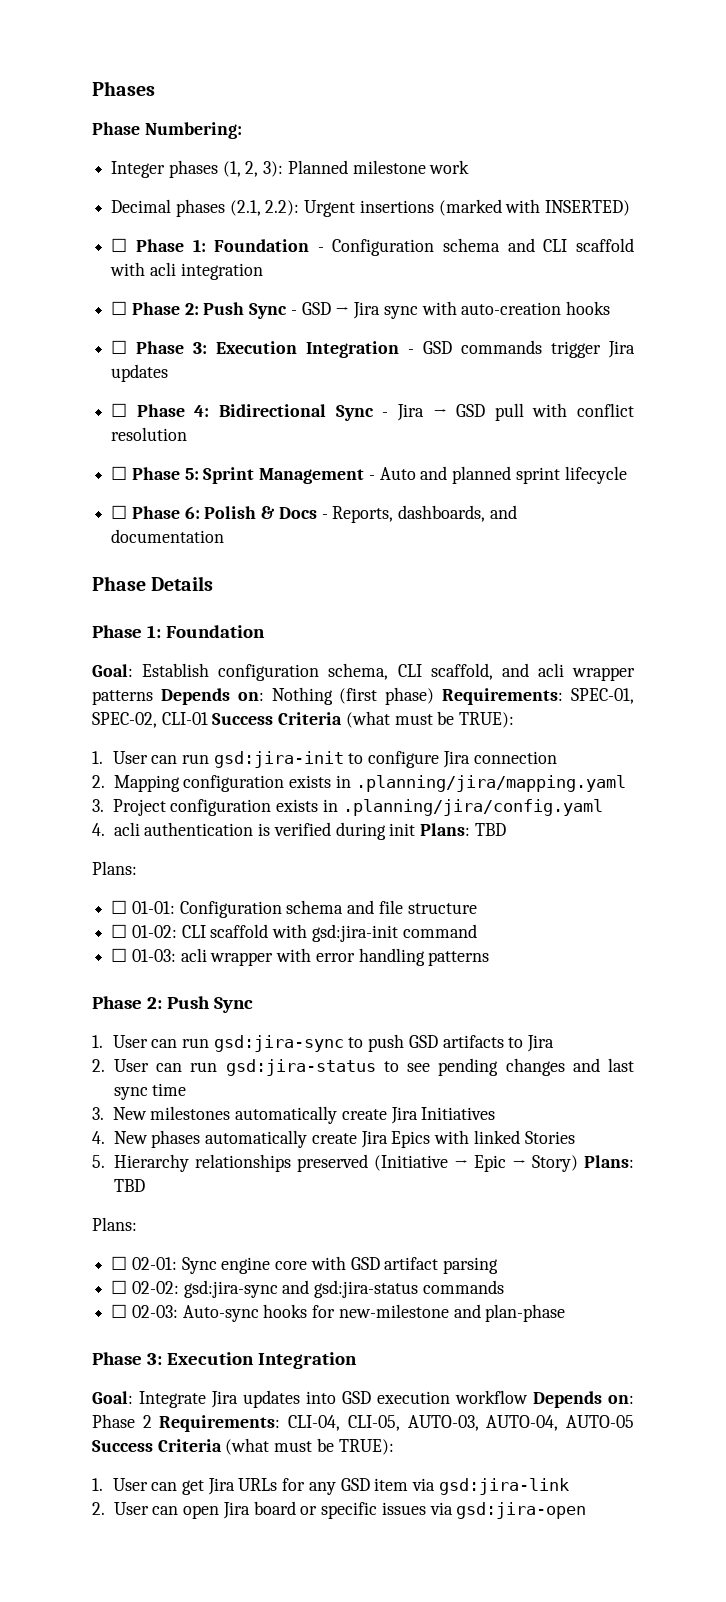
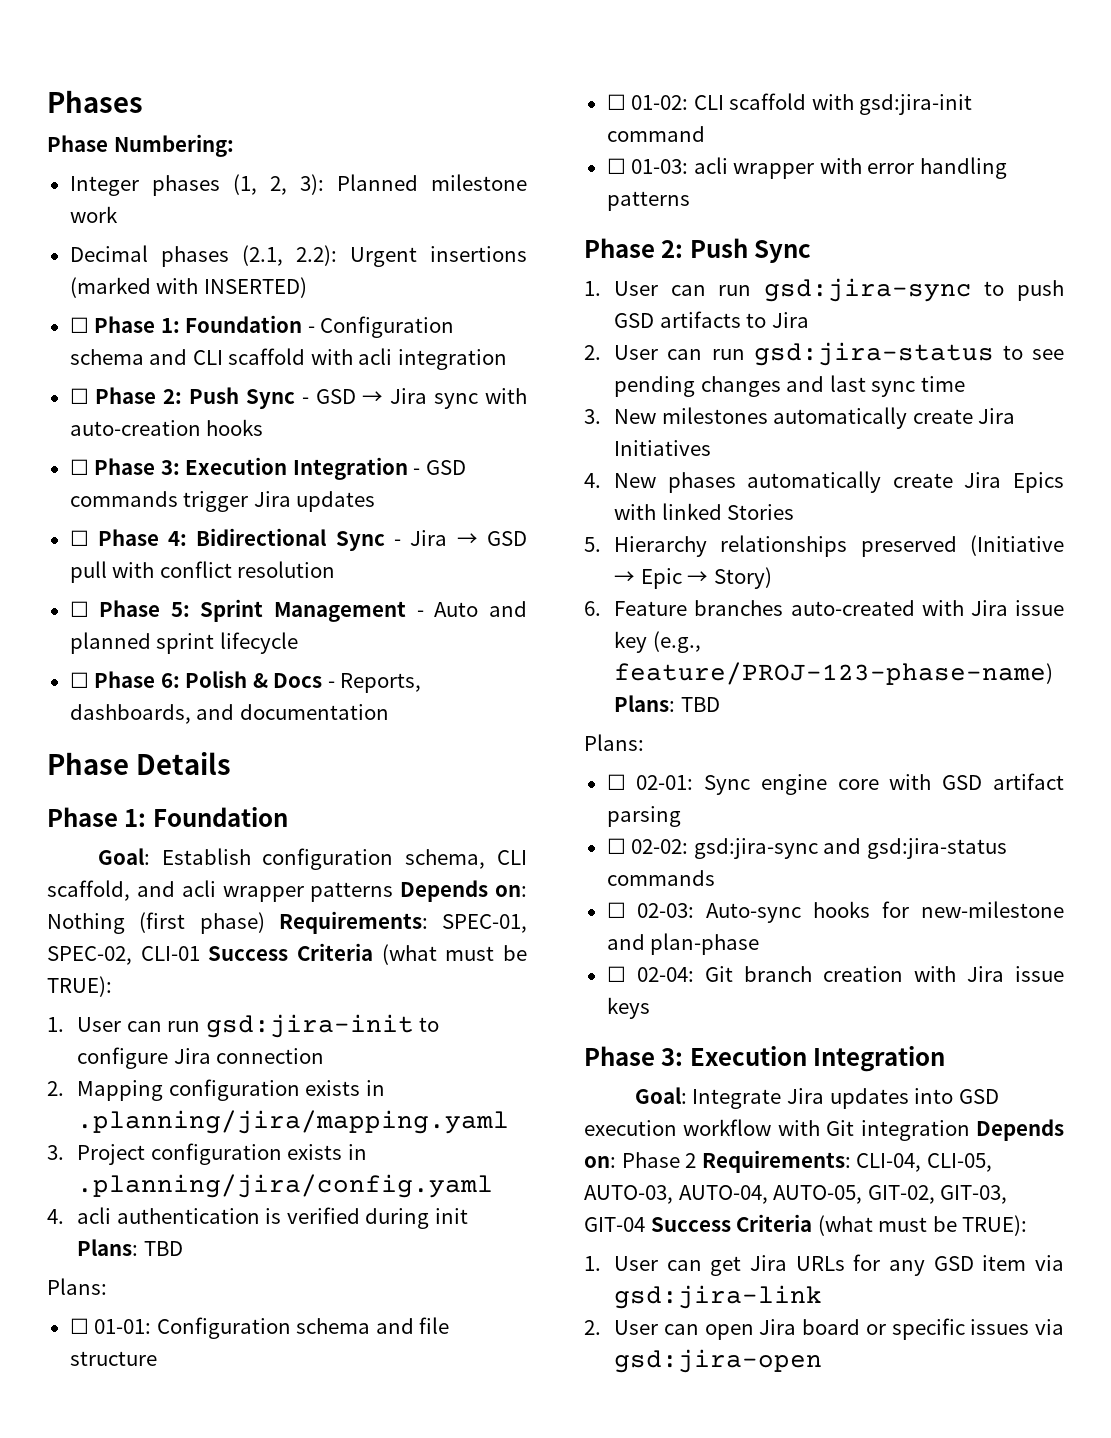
(578, 1163) none -> [584,600,1064,616] [614,631,701,653] [614,662,1054,685] // 6. Feature branches auto-created with Jira issue key (e.g., feature/PROJ-123-phase-name)
(566, 1313) none -> [606,966,1064,982] [606,997,650,1019] // ☐ 02-04: Git branch creation with Jira issue keys
(528, 1397) none -> [777,1120,970,1141] with Git integration
[566,1415,634,1428] AUTO-05 -> [773,1185,1008,1204] [584,1217,645,1232] AUTO-05, GIT-02, GIT-03, GIT-04

